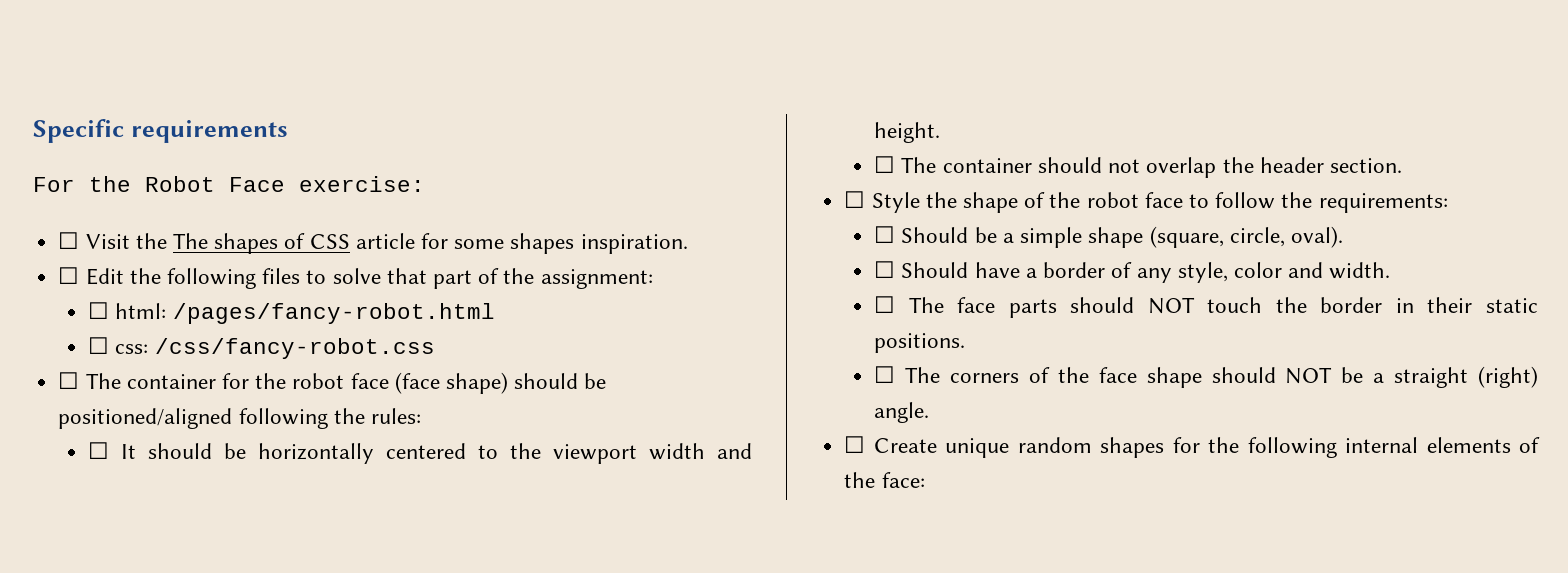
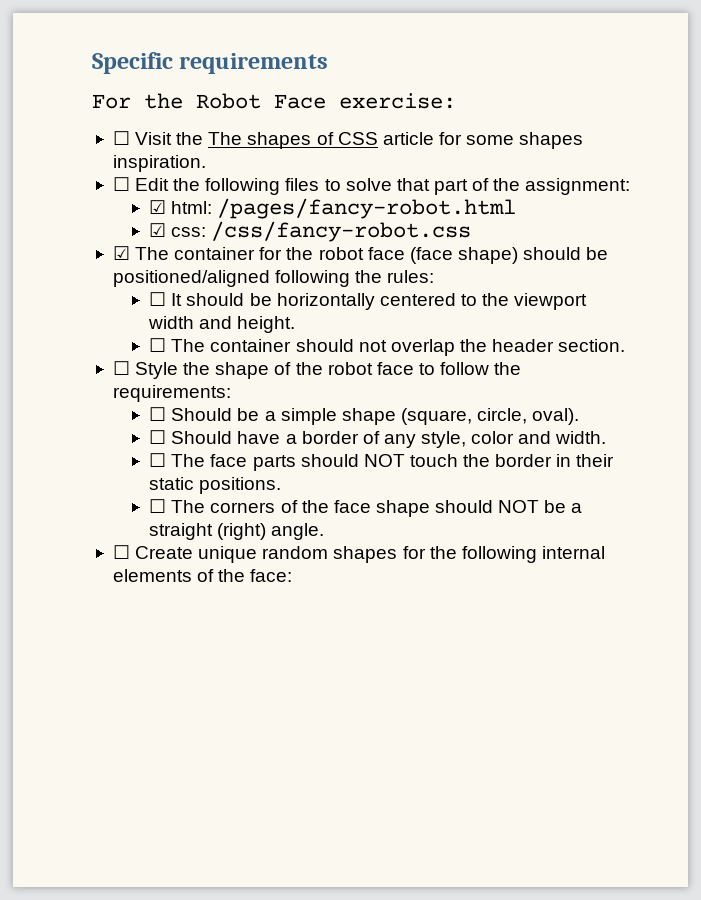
[88,302,110,319] ☐ -> [149,200,167,214] ☑
[88,337,110,354] ☐ -> [149,223,167,237] ☑
[58,372,80,389] ☐ -> [112,246,130,260] ☑

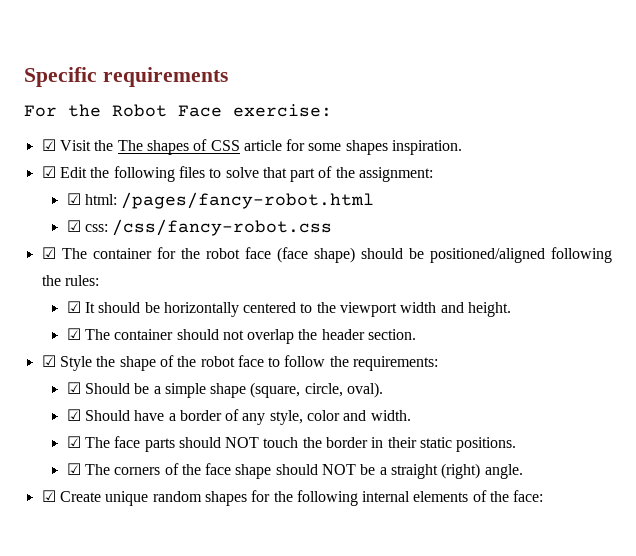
[112,131,130,145] ☐ -> [41,139,56,151] ☑
[112,177,130,191] ☐ -> [41,166,56,178] ☑
[149,292,167,306] ☐ -> [66,301,81,313] ☑
[149,338,167,352] ☐ -> [66,328,81,340] ☑
[112,361,130,375] ☐ -> [41,355,56,367] ☑
[149,407,167,421] ☐ -> [66,382,81,394] ☑
[149,430,167,444] ☐ -> [66,409,81,421] ☑
[149,453,167,467] ☐ -> [66,436,81,448] ☑
[149,499,167,513] ☐ -> [66,463,81,475] ☑
[112,545,130,559] ☐ -> [41,490,56,502] ☑

